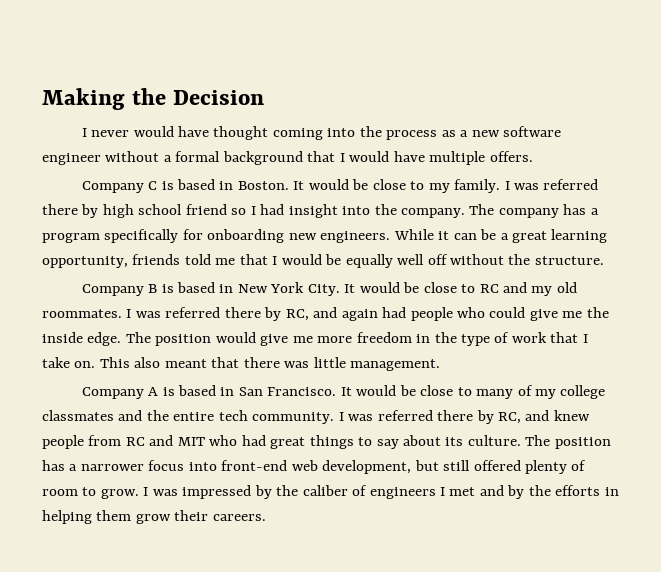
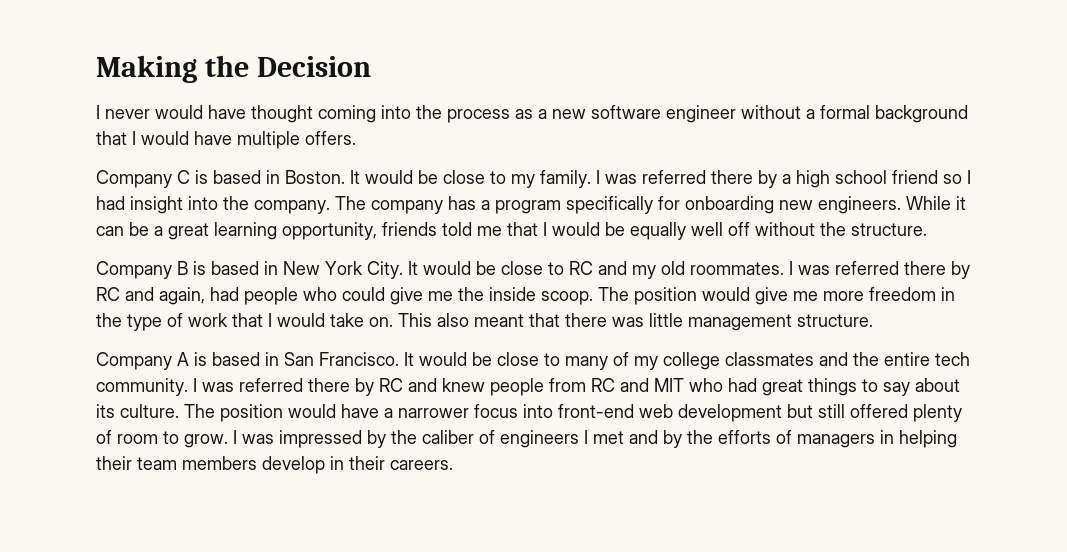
(99, 211) none -> [782,174,791,184] a
[285,307,378,321] RC, and again -> [96,287,205,305] RC and again,
[87,332,122,346] edge. -> [541,291,593,305] scoop.
(588, 338) none -> [277,313,325,327] would
[350,359,441,371] management. -> [688,314,873,331] management structure.
[498,412,522,424] RC, -> [379,378,403,392] RC
[42,460,65,471] has -> [288,404,379,418] would have
[322,460,412,474] development, -> [678,404,782,422] development
[604,487,619,496] [42,510,171,524] in helping them grow -> [776,430,957,448] [96,456,344,474] of managers in helping their team members develop in

